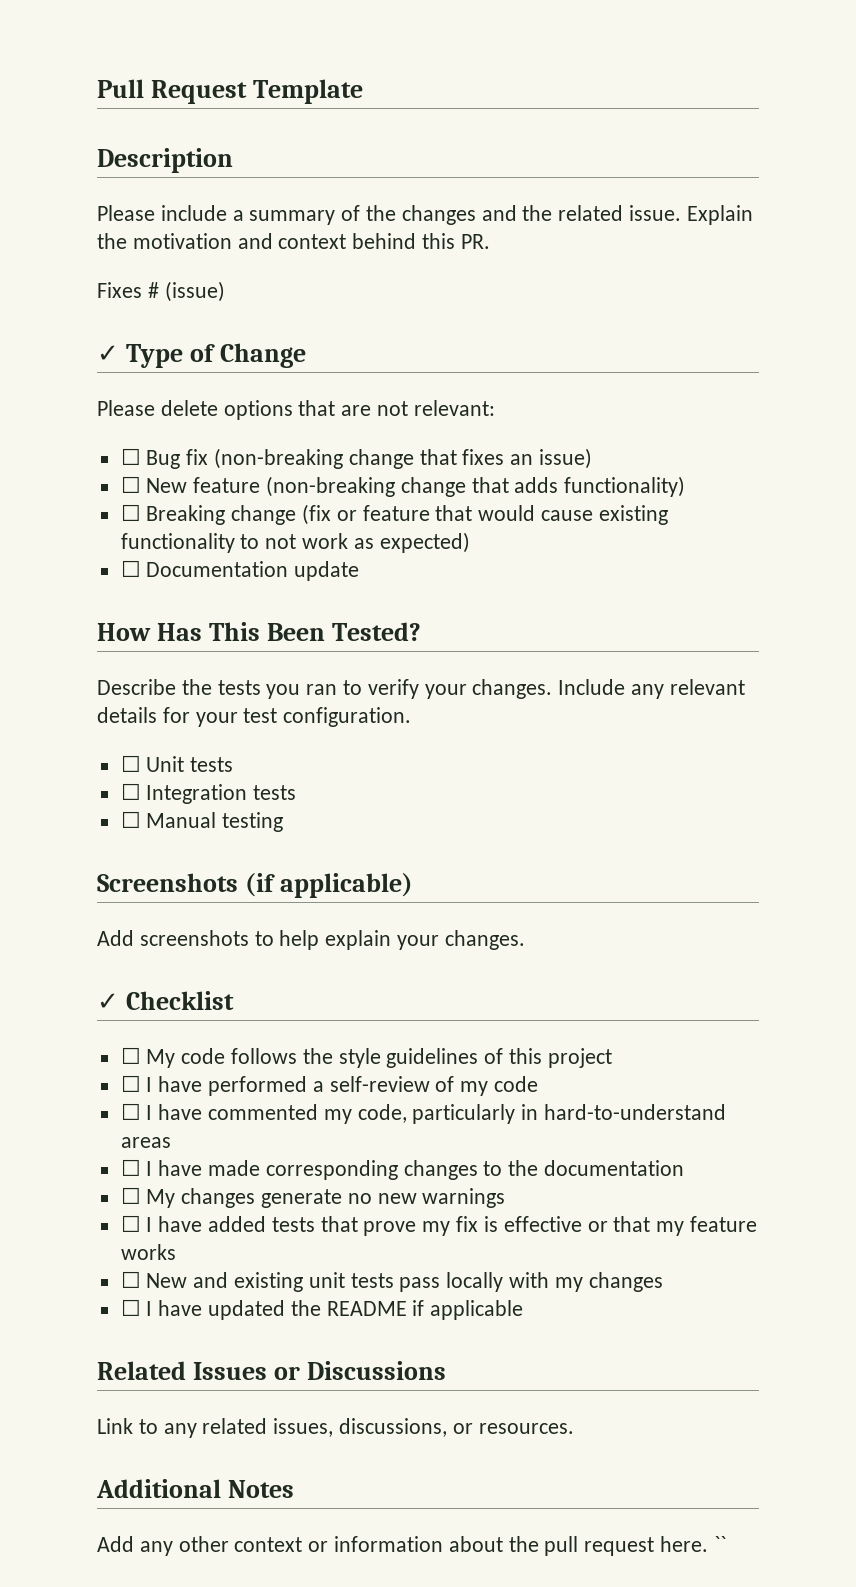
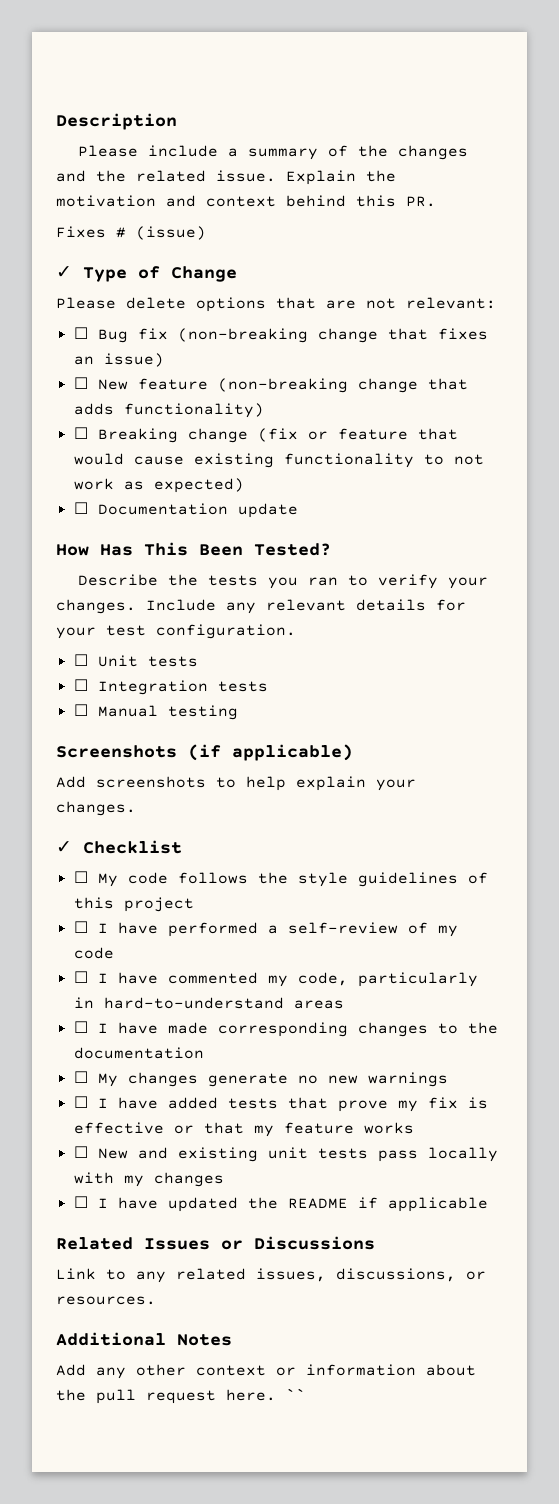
[97,79,364,104] Pull Request Template // -> (56, 121) none

